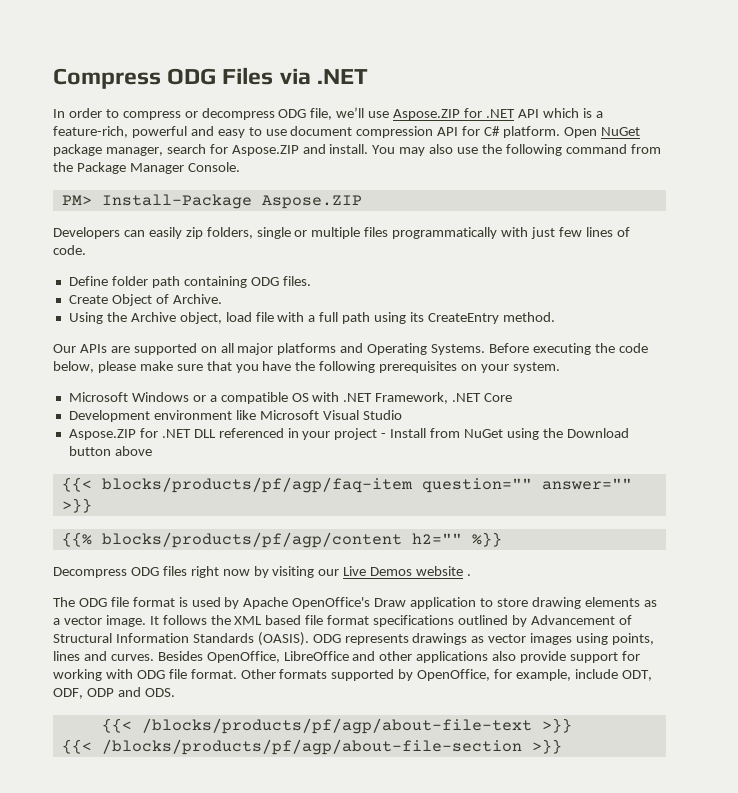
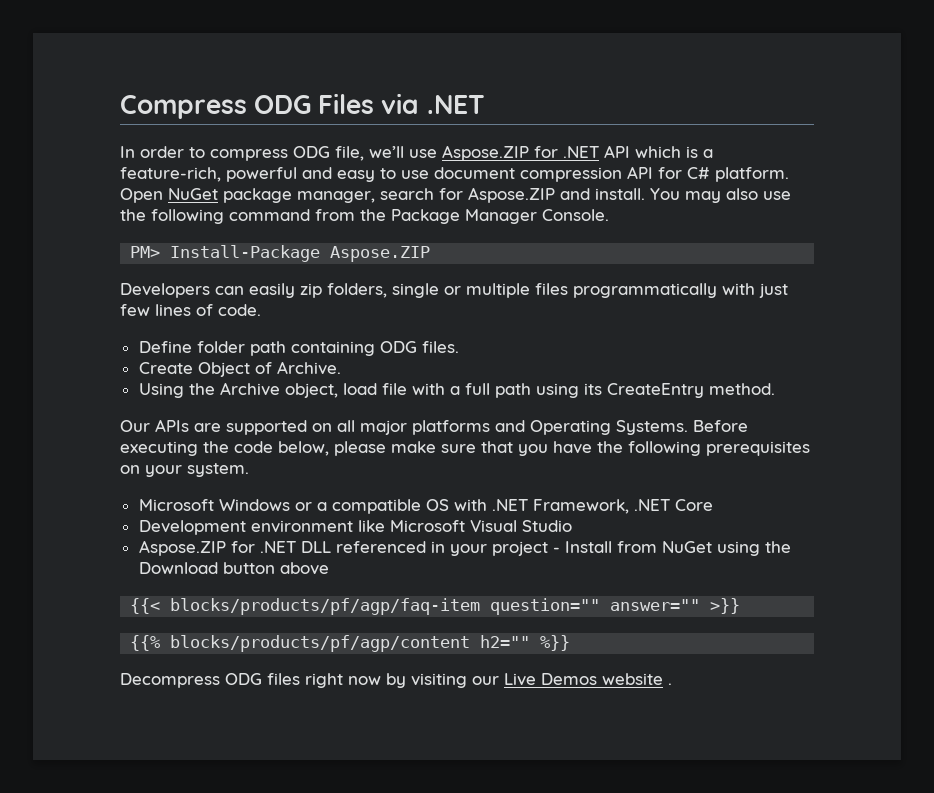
[184,108,275,120] or decompress -> (288, 155) none
[53,597,657,609] [53,615,632,627] [53,632,655,646] [53,651,640,663] [53,669,652,681] [53,687,175,699] [101,718,572,734] [61,739,562,755] // The ODG file format is used by Apache OpenOffice's Draw application to store drawing elements as a vector image. It follows the XML based file format specifications outlined by Advancement of Structural Information Standards (OASIS). ODG represents drawings as vector images using points, lines and curves. Besides OpenOffice, LibreOffice and other applications also provide support for working with ODG file format. Other formats supported by OpenOffice, for example, include ODT, ODF, ODP and ODS. // {{< /blocks/products/pf/agp/about-file-text >}} // {{< /blocks/products/pf/agp/about-file-section >}} -> (672, 684) none

